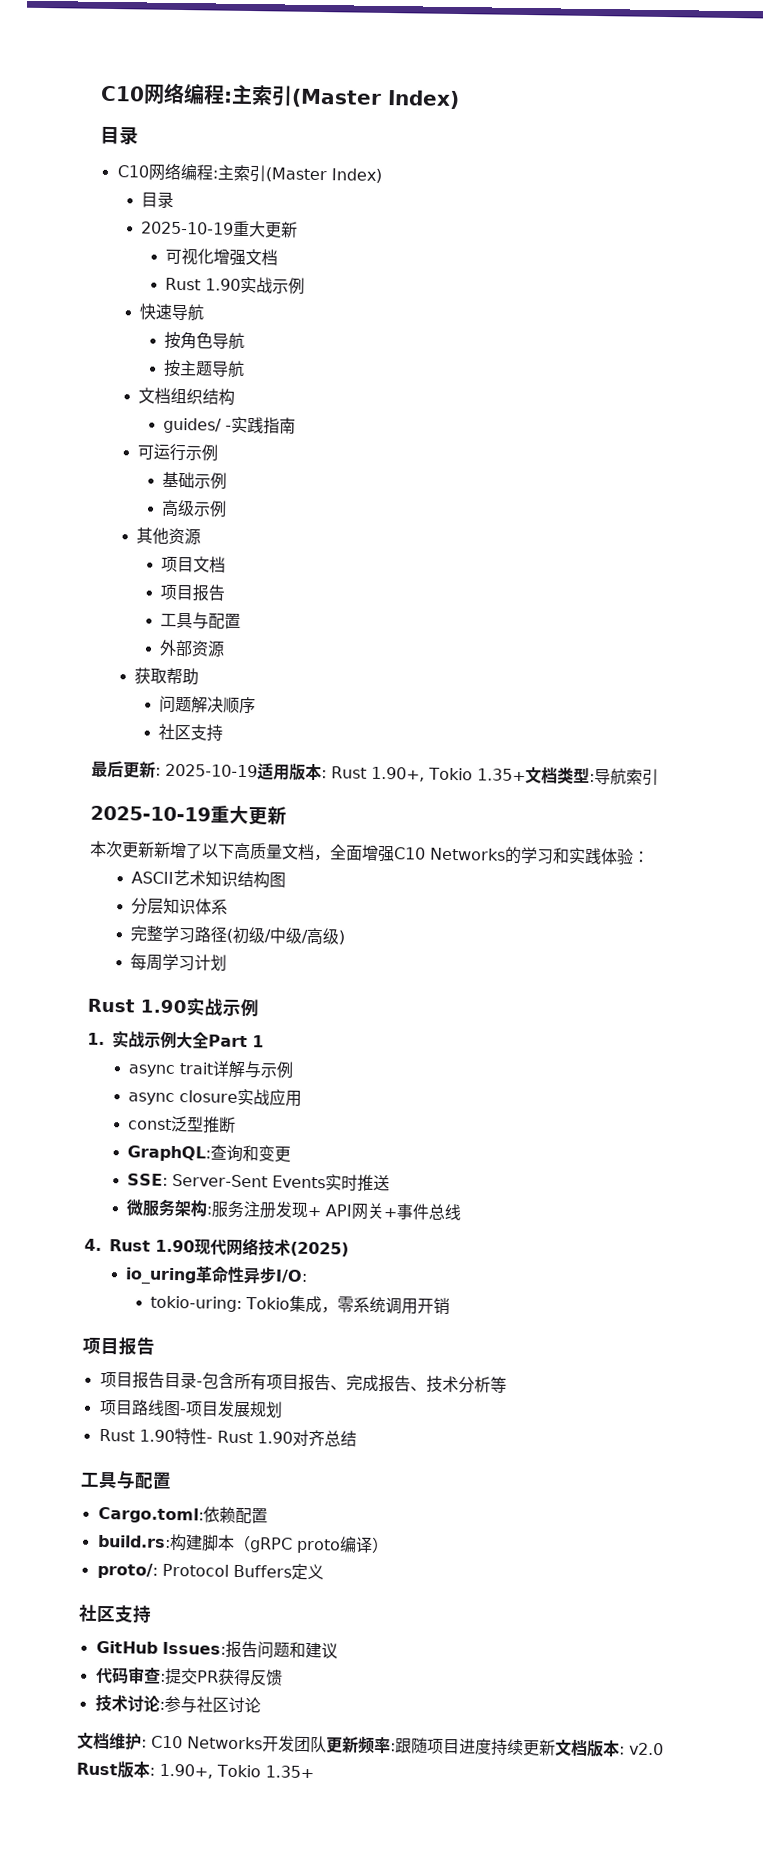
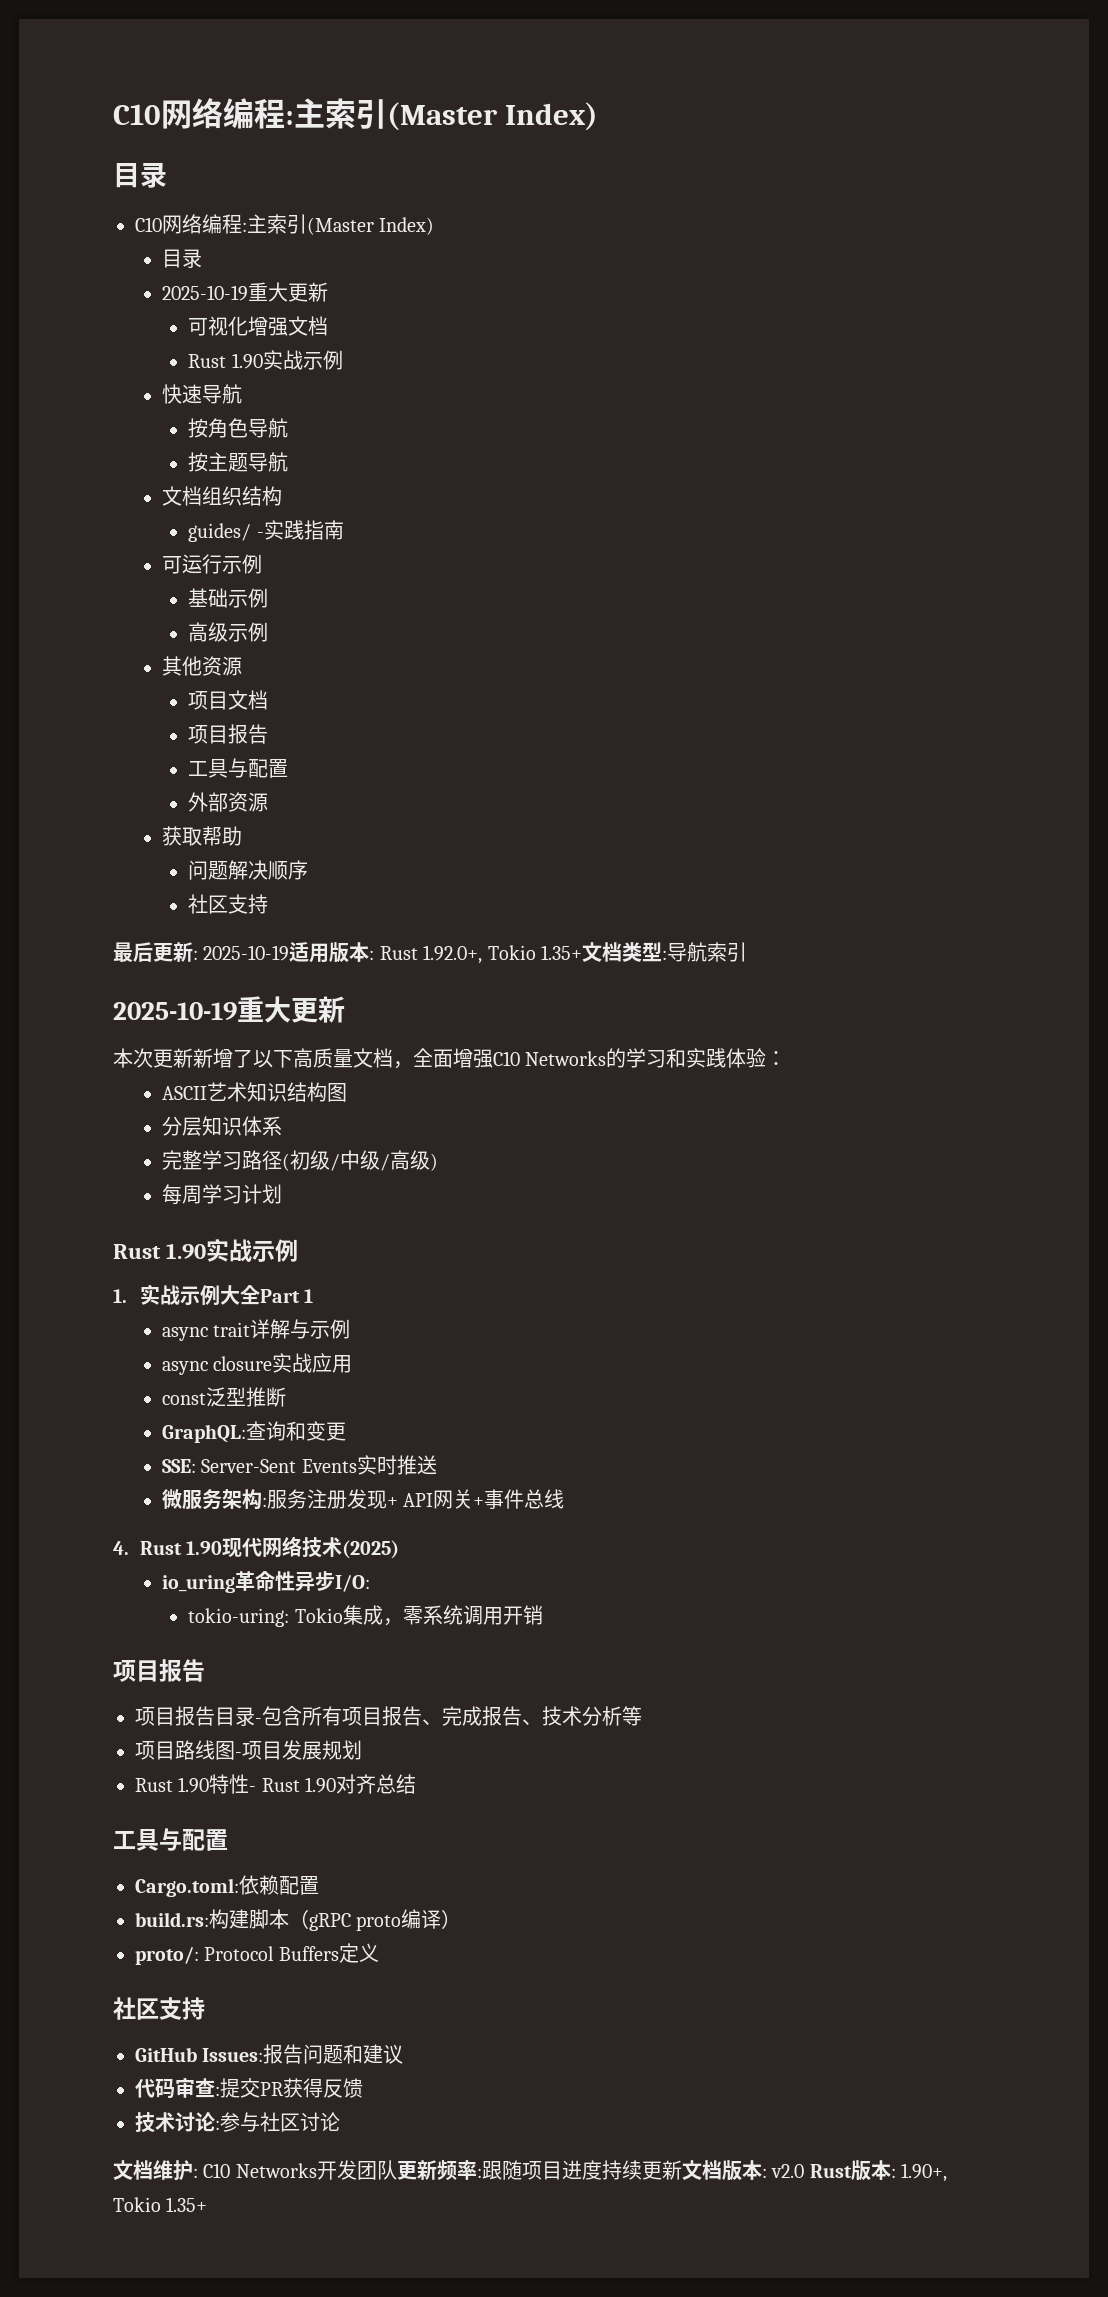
[371,766,425,782] 1.90+, -> [423,945,483,964] 1.92.0+,

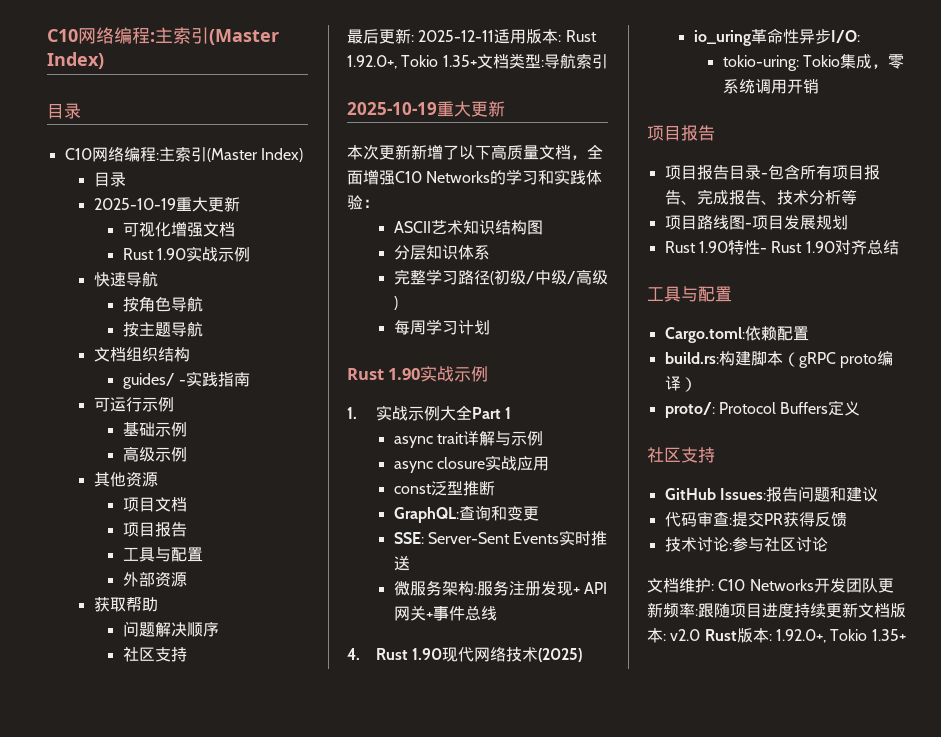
[203,945,290,961] 2025-10-19 -> [418,30,495,42] 2025-12-11
[900,2163,947,2182] 1.90+, -> [775,629,826,643] 1.92.0+,

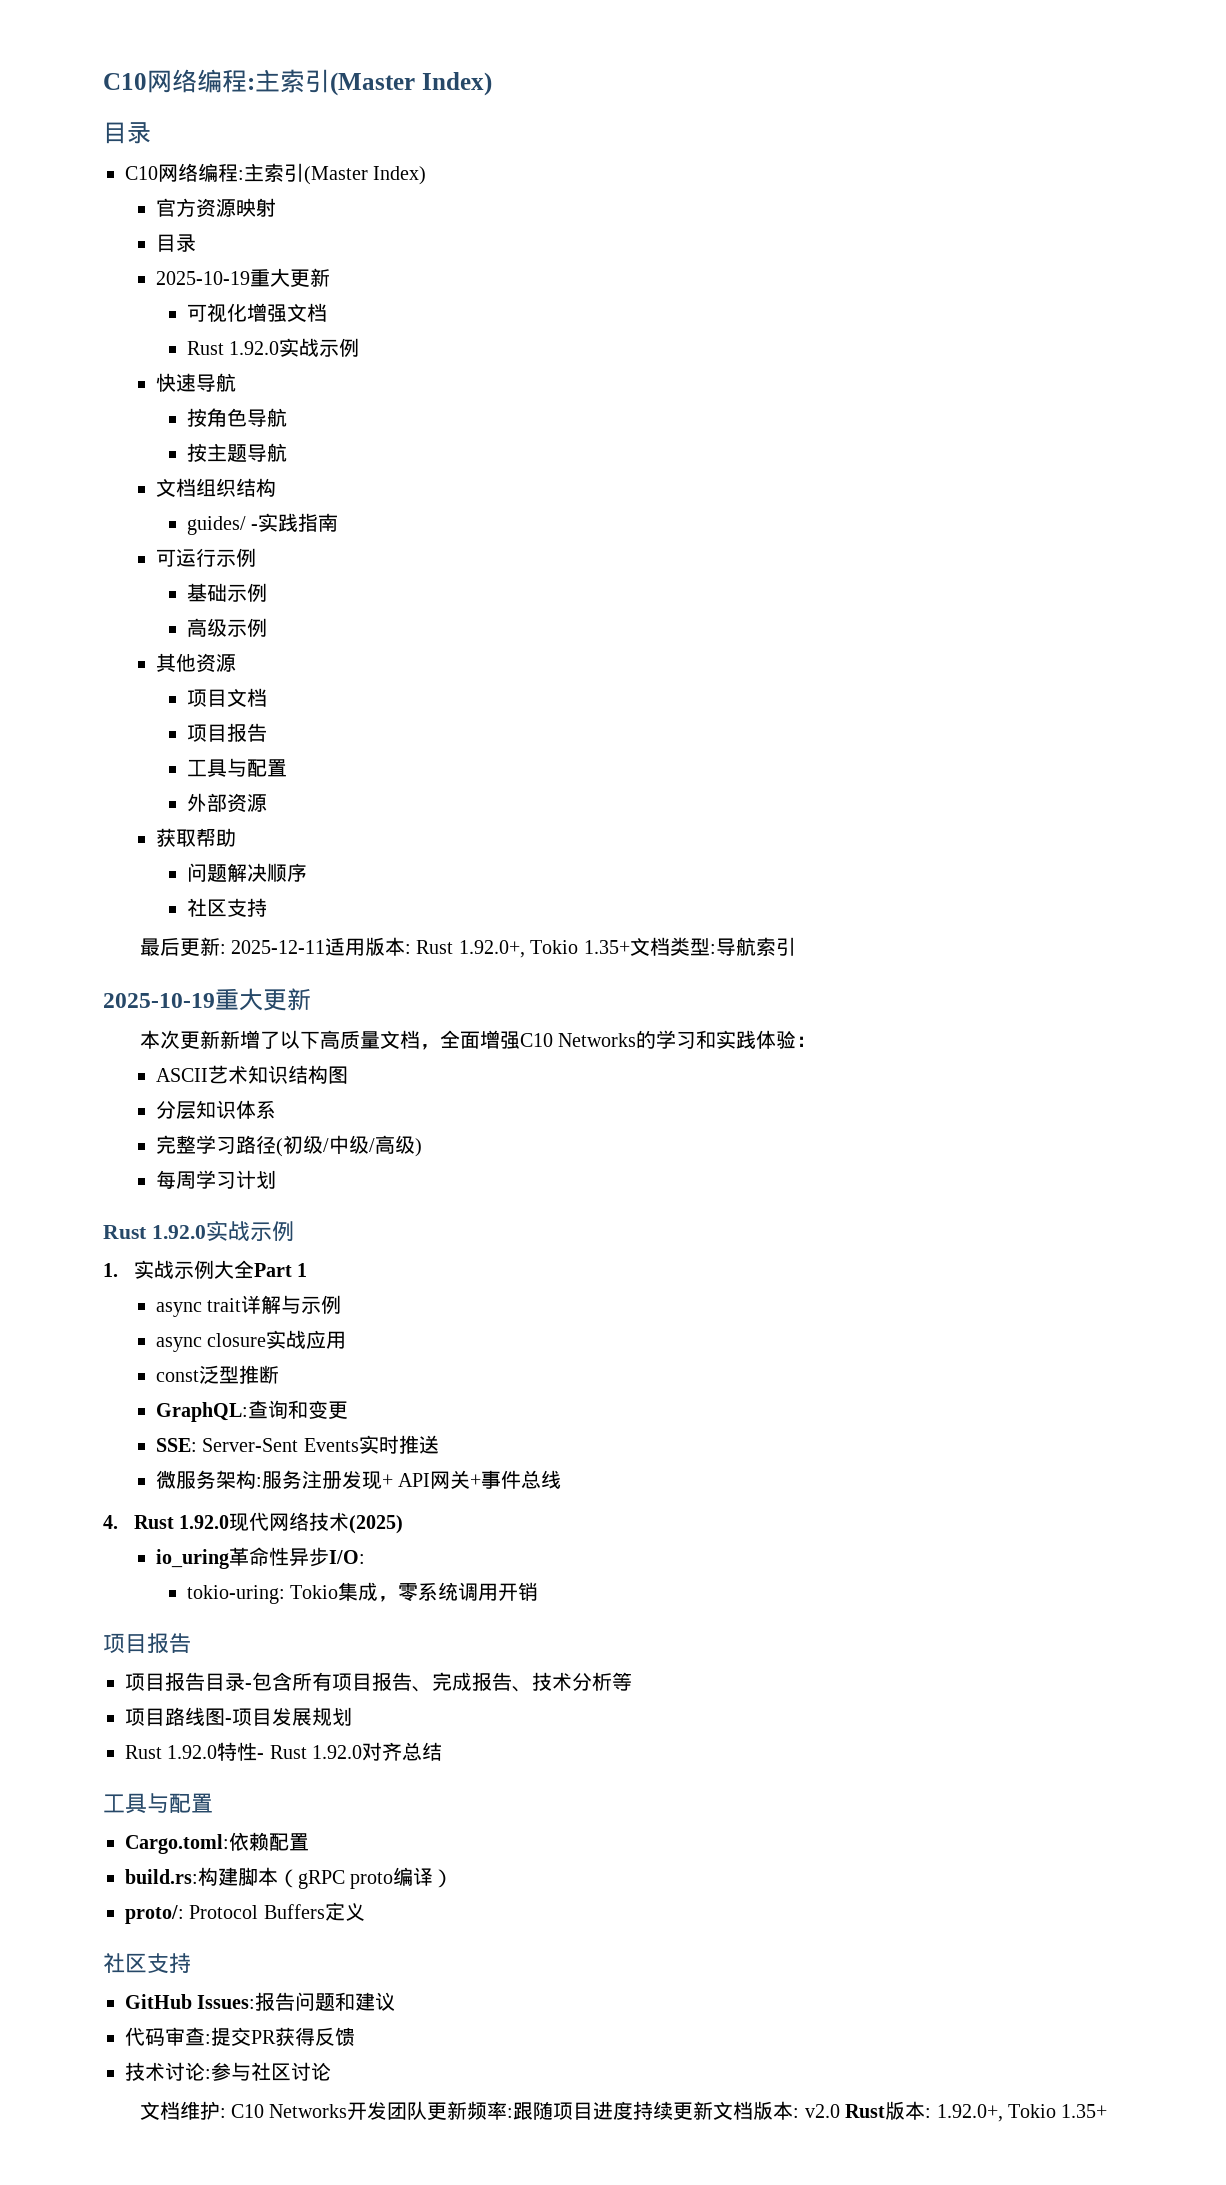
(303, 155) none -> [155,198,276,218] // 官方资源映射
[157,248,187,260] 1.90 -> [229,341,280,355] 1.92.0
[388,368,421,380] 1.90 -> [151,1225,206,1239] 1.92.0
[412,648,443,660] 1.90 -> [179,1515,230,1529] 1.92.0
[698,241,728,253] 1.90 -> [167,1745,218,1759] 1.92.0
[805,241,835,253] 1.90 -> [312,1745,363,1759] 1.92.0

